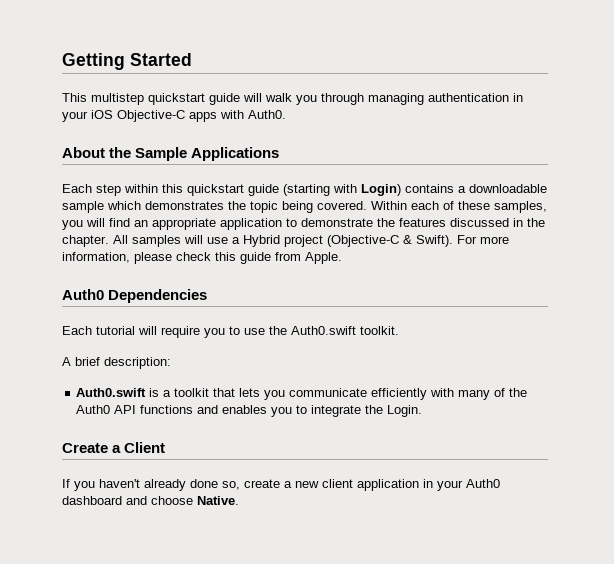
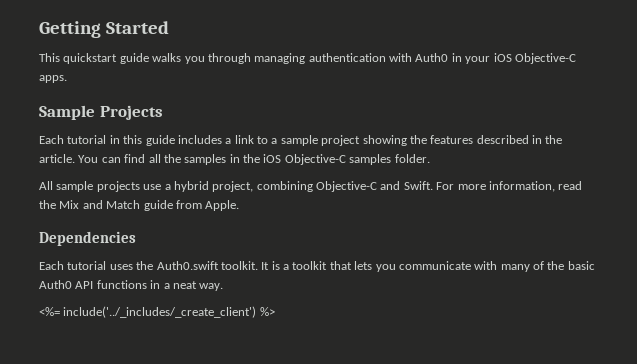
[91,93,292,105] multistep quickstart guide will walk -> [63,53,182,64] quickstart guide walks
(509, 97) none -> [389,53,449,62] with Auth0
[189,110,286,122] [62,147,280,161] [62,184,547,196] [62,201,547,213] [62,218,373,230] apps with Auth0. // About the Sample Applications // Each step within this quickstart guide (starting with Login) contains a downloadable sample which demonstrates the topic being covered. Within each of these samples, you will find an appropriate application to demonstrate -> [39,75,67,83] [39,105,163,120] [39,135,407,146] apps. // Sample Projects // Each tutorial in this guide includes a link to a sample project showing
[450,218,545,227] [62,235,509,247] [62,252,236,264] discussed in the chapter. All samples will use a Hybrid project (Objective-C & Swift). For more information, please check this -> [476,135,563,144] [39,154,430,165] [39,181,583,192] [39,200,141,209] described in the article. You can find all the samples in the iOS Objective-C samples folder. // All sample projects use a hybrid project, combining Objective-C and Swift. For more information, read the Mix and Match
[62,289,104,300] Auth0 -> (240, 205) none
[138,326,265,338] will require you to use -> [109,264,133,270] uses
[62,357,171,369] [76,388,147,397] // A brief description: // Auth0.swift -> [261,262,270,270] It
[371,388,428,400] efficiently -> (471, 265) none
(528, 392) none -> [567,261,595,270] basic
[197,405,423,417] [62,442,166,453] [62,479,500,491] [62,496,239,505] and enables you to integrate the Login. // Create a Client // If you haven't already done so, create a new client application in your Auth0 dashboard and choose Native. -> [150,280,224,291] [39,306,275,318] in a neat way. // <%= include('../_includes/_create_client') %>

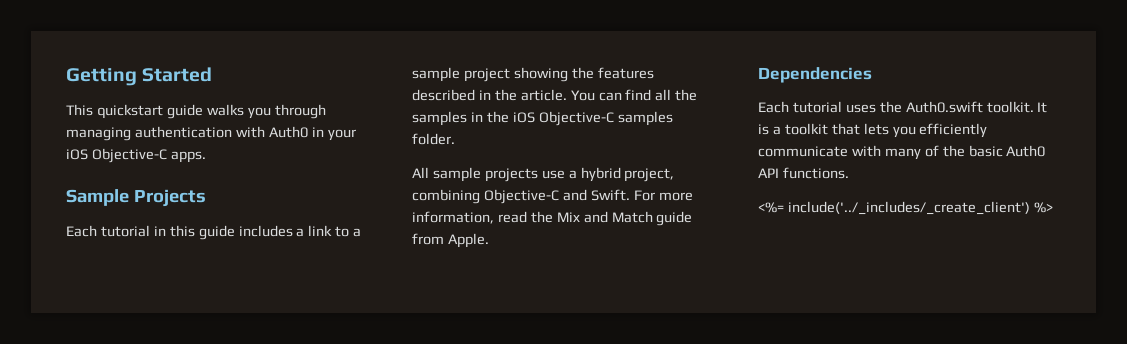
(396, 268) none -> [919,123,988,138] efficiently
[96,280,224,291] functions in a neat way. -> [782,167,849,179] functions.

